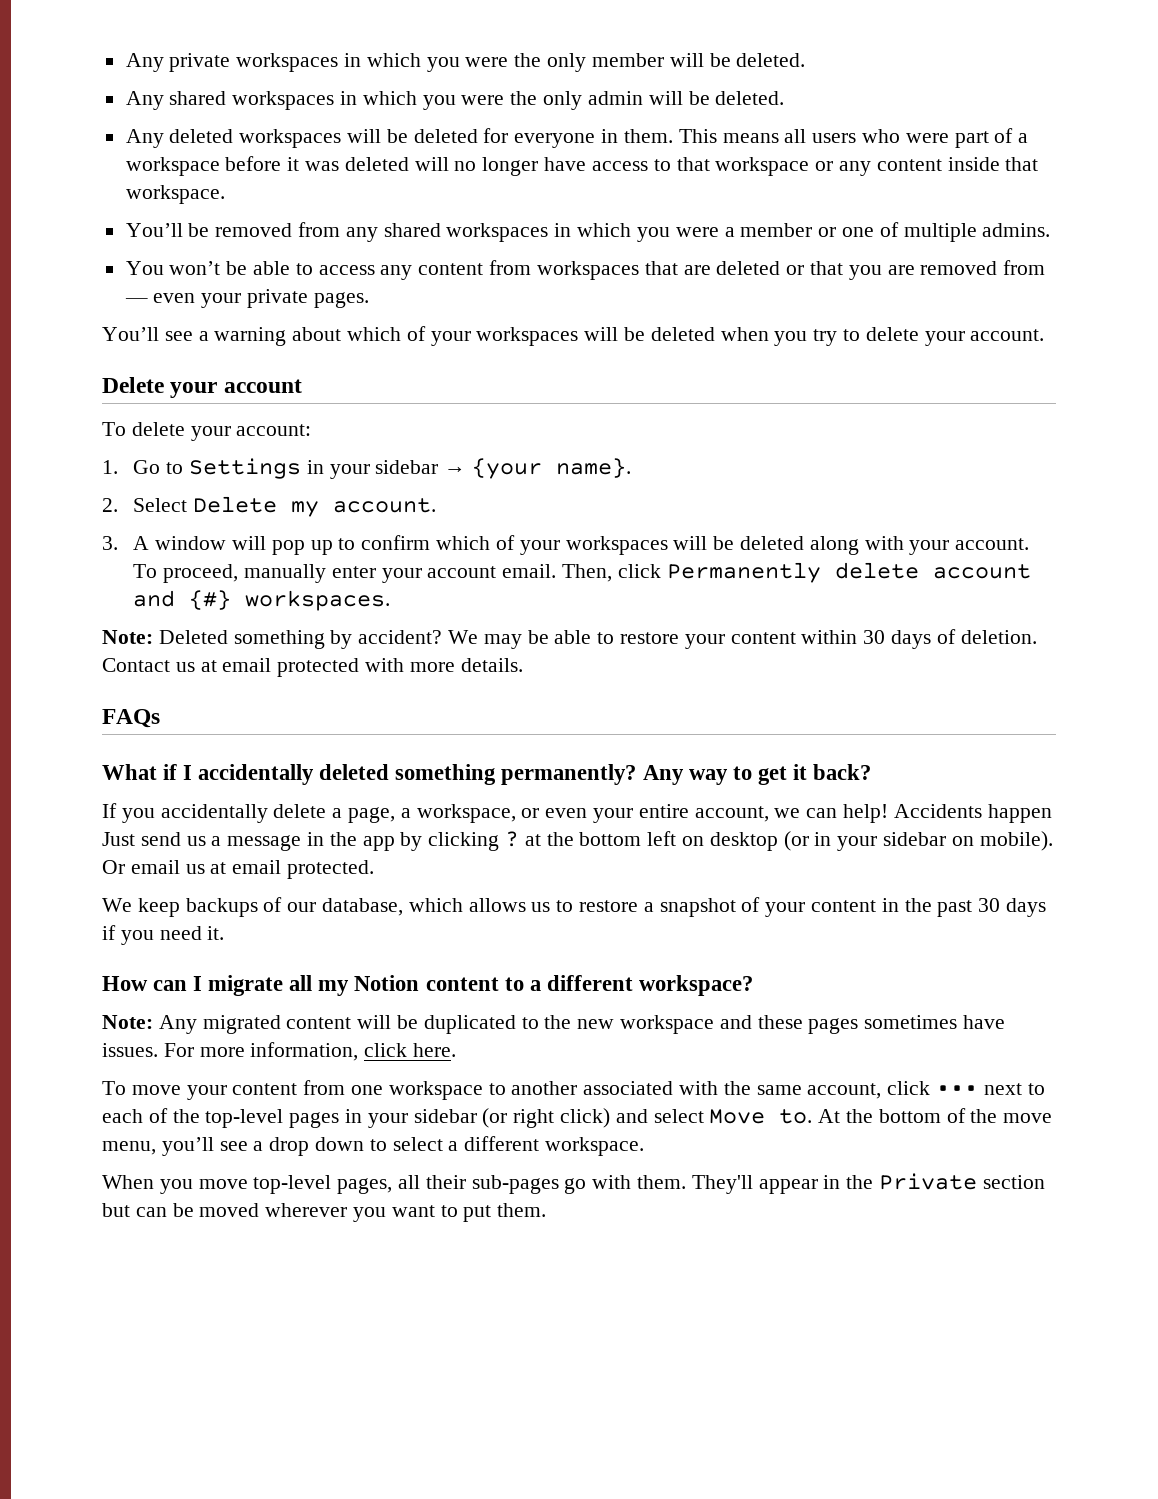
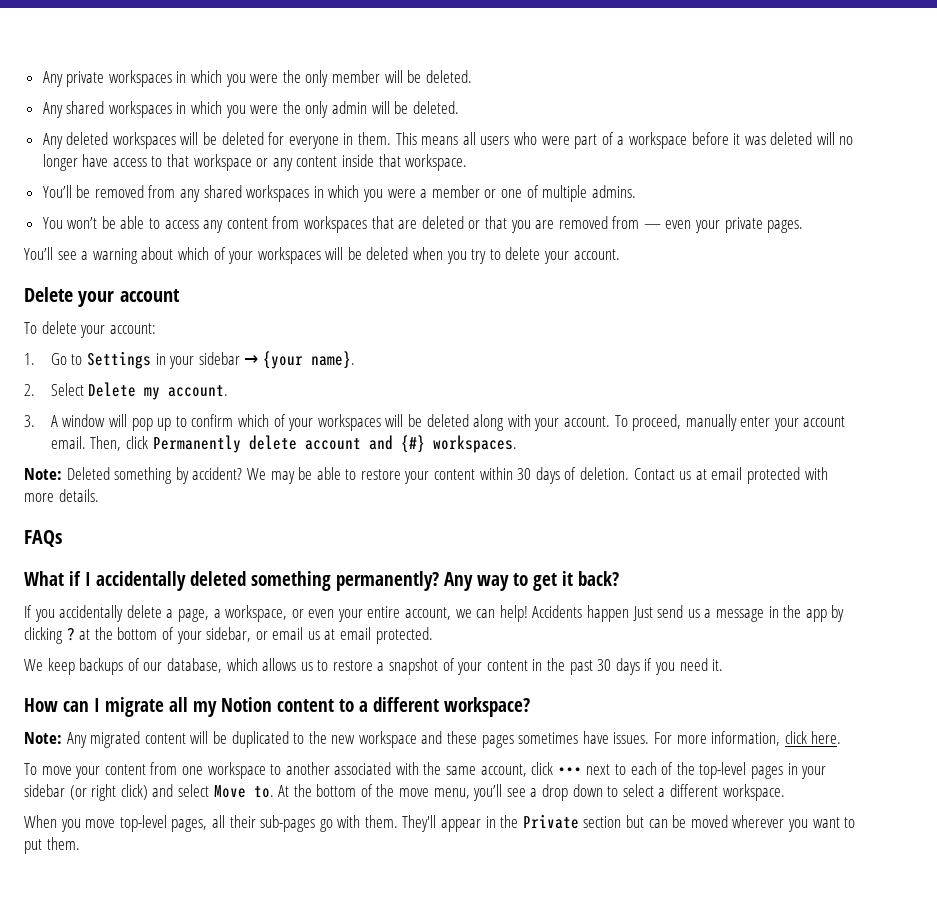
[647,831,1053,851] [102,860,125,874] left on desktop (or in your sidebar on mobile). Or -> [161,627,268,644] of your sidebar, or

